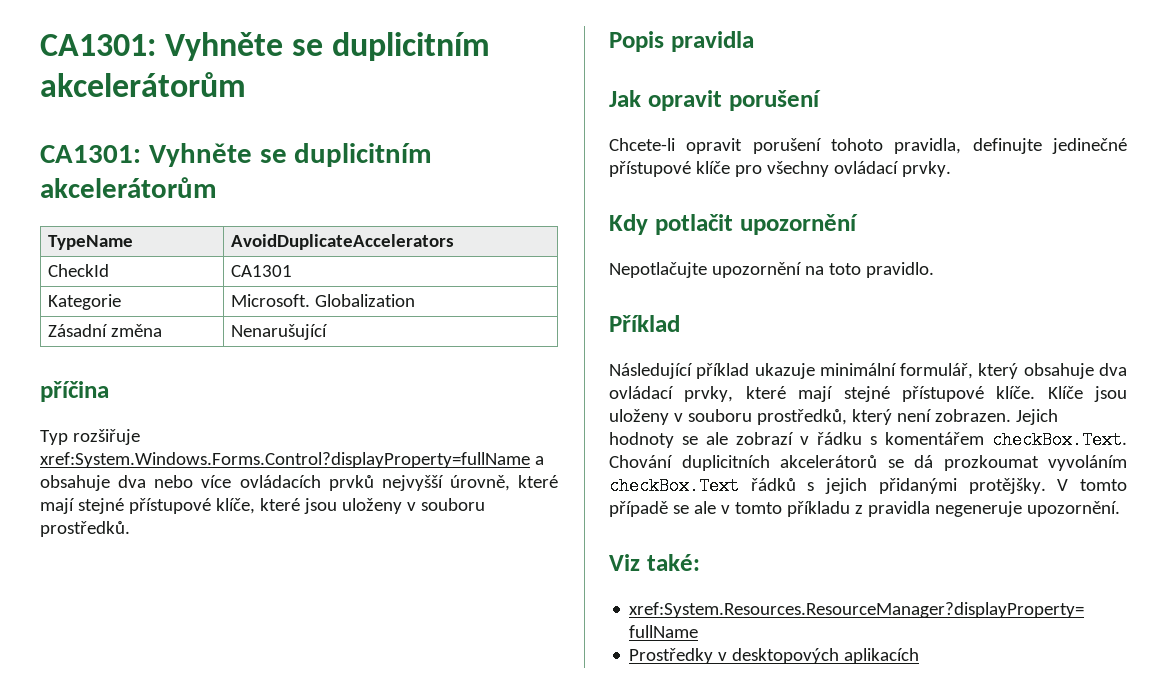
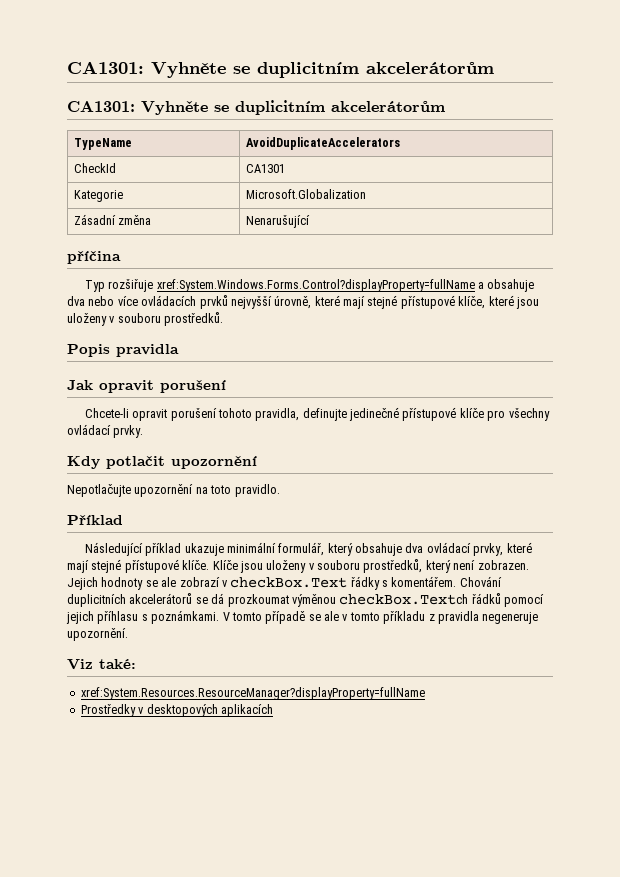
[230,294,415,307] Microsoft. Globalization -> [245,189,366,199] Microsoft.Globalization
[817,431,1127,449] řádku s komentářem checkBox.Text. -> [230,576,457,590] checkBox.Text řádky s komentářem.
[1048,455,1127,471] [609,477,1046,495] vyvoláním checkBox.Text řádků s jejich přidanými protějšky. -> [291,593,544,607] [66,610,220,624] výměnou checkBox.Textch řádků pomocí jejich příhlasu s poznámkami.

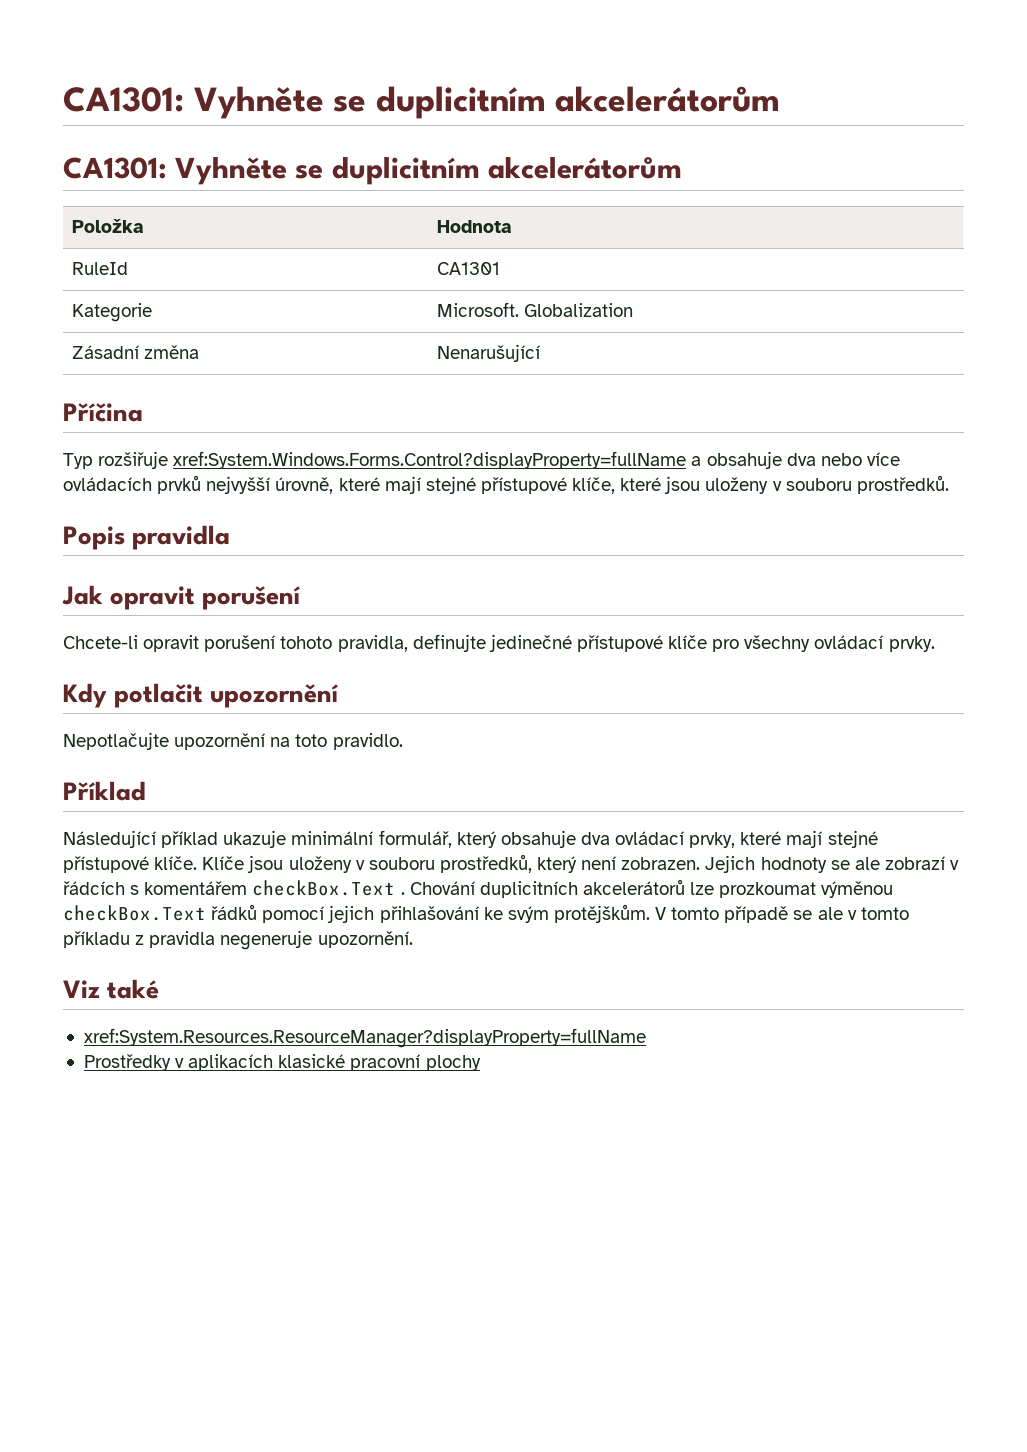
[73,138,132,150] [245,137,400,150] [73,163,116,173] TypeName | AvoidDuplicateAccelerators // CheckId -> [72,219,145,233] [437,220,513,233] [72,262,129,275] Položka | Hodnota // RuleId
[245,189,366,199] Microsoft.Globalization -> [437,302,634,317] Microsoft. Globalization
[67,251,121,264] příčina -> [63,403,143,422] Příčina
[230,576,457,590] checkBox.Text řádky s komentářem. -> [63,880,405,896] řádcích s komentářem checkBox.Text .
[195,593,225,604] se dá -> [690,882,715,895] lze
[339,594,469,605] checkBox.Textch -> [63,905,206,921] checkBox.Text
[97,610,220,624] příhlasu s poznámkami. -> [379,904,650,923] přihlašování ke svým protějškům.
[99,659,136,669] také: -> [107,979,160,999] také
[146,704,273,717] desktopových aplikacích -> [188,1054,481,1071] aplikacích klasické pracovní plochy

